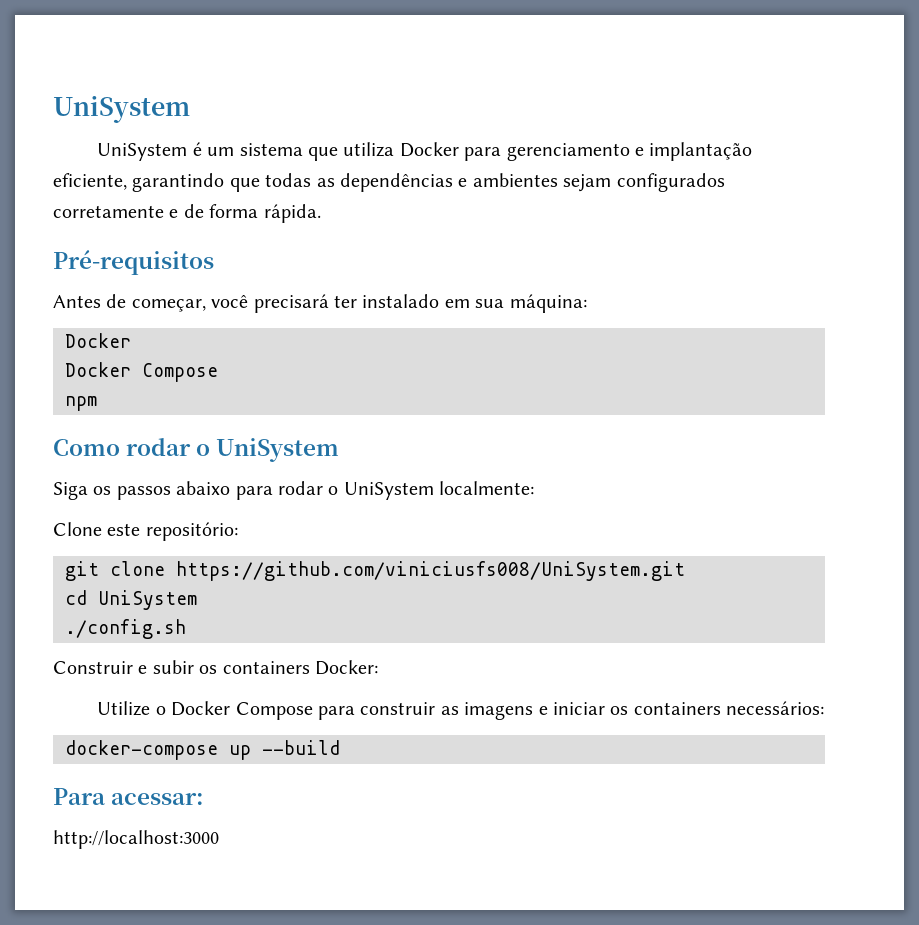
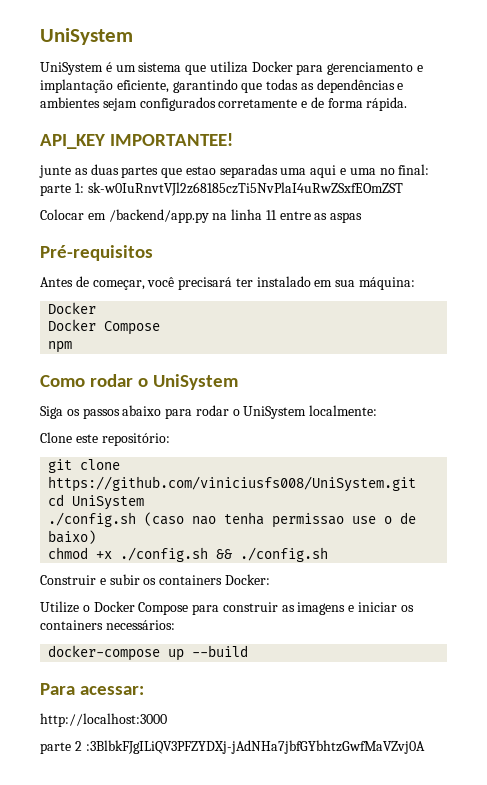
(321, 213) none -> [40,133,233,149] [39,164,430,178] [40,182,403,196] [40,209,363,223] // API_KEY IMPORTANTEE! // junte as duas partes que estao separadas uma aqui e uma no final: parte 1: sk-w0IuRnvtVJl2z68185czTi5NvPlaI4uRwZSxfEOmZST // Colocar em /backend/app.py na linha 11 entre as aspas
(186, 629) none -> [144,512,417,528] [48,530,97,544] [48,547,329,562] (caso nao tenha permissao use o de baixo) // chmod +x ./config.sh && ./config.sh
(219, 839) none -> [40,740,425,754] // parte 2 :3BlbkFJgILiQV3PFZYDXj-jAdNHa7jbfGYbhtzGwfMaVZvj0A

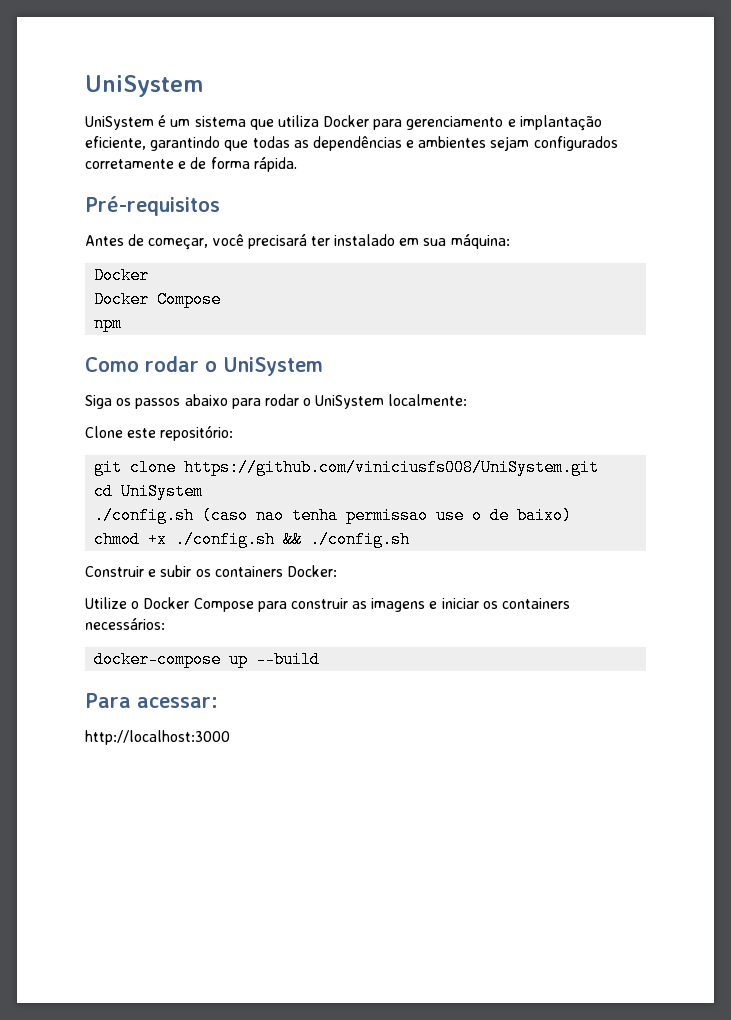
[40,133,233,149] [39,164,430,178] [40,182,403,196] [40,209,363,223] // API_KEY IMPORTANTEE! // junte as duas partes que estao separadas uma aqui e uma no final: parte 1: sk-w0IuRnvtVJl2z68185czTi5NvPlaI4uRwZSxfEOmZST // Colocar em /backend/app.py na linha 11 entre as aspas -> (297, 164) none
[40,740,425,754] // parte 2 :3BlbkFJgILiQV3PFZYDXj-jAdNHa7jbfGYbhtzGwfMaVZvj0A -> (230, 737) none

